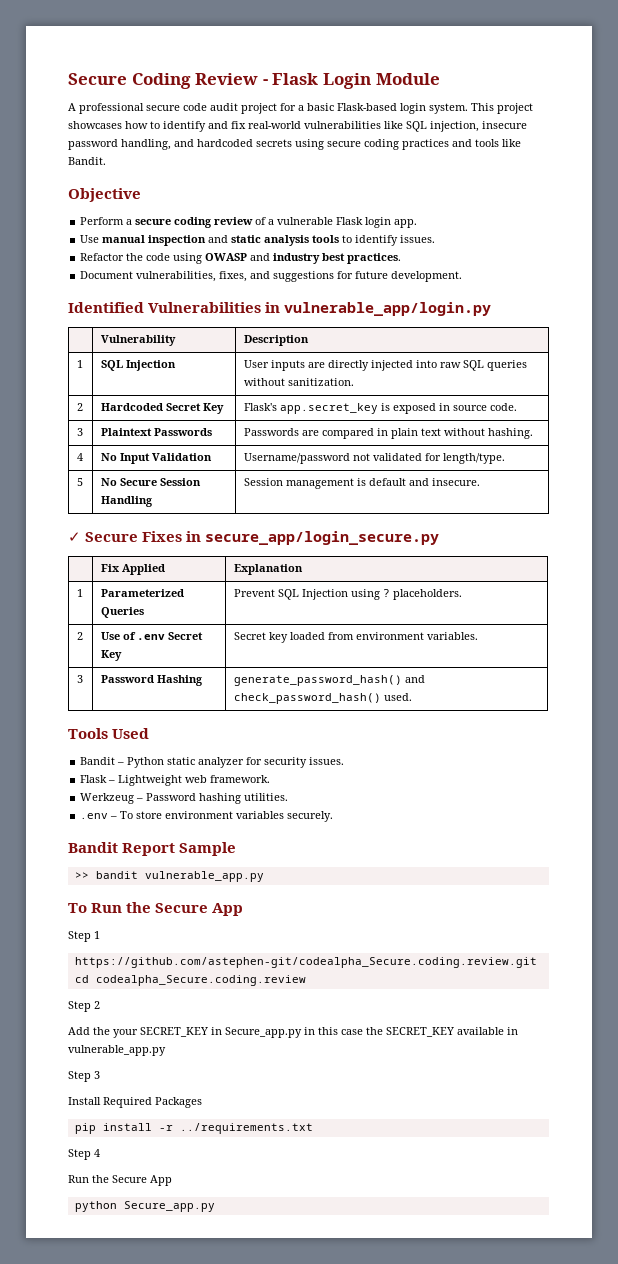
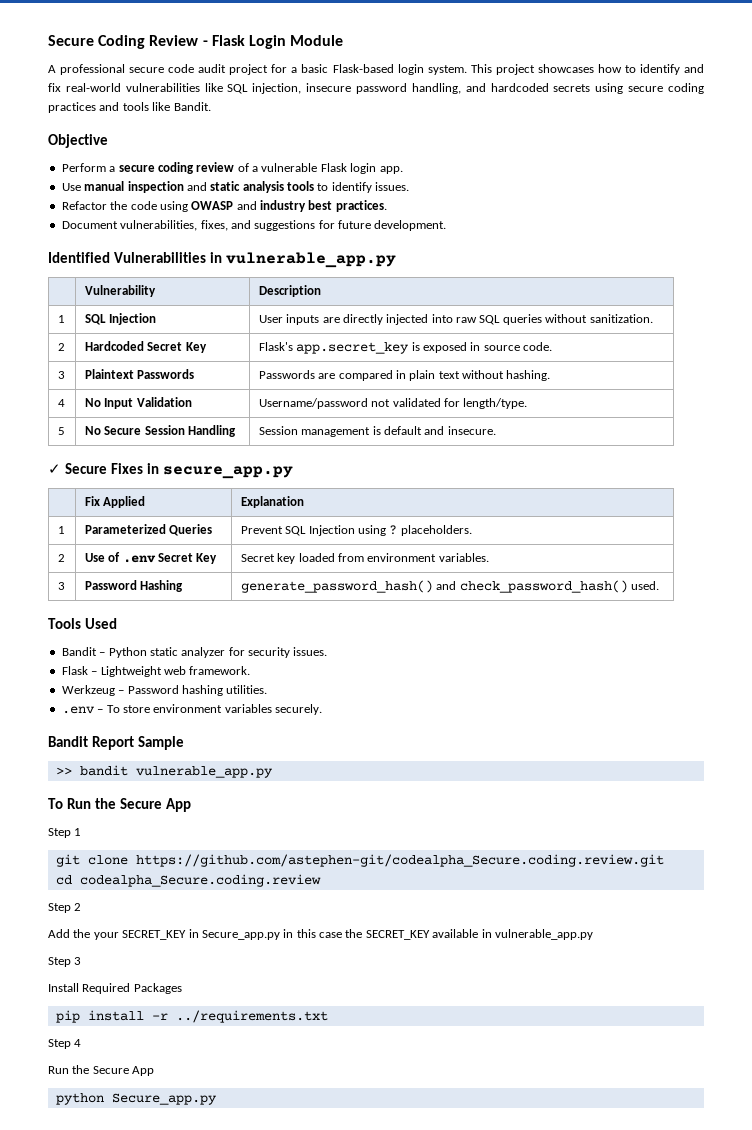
[284,302,492,316] vulnerable_app/login.py -> [225,252,396,268] vulnerable_app.py
[205,531,440,545] secure_app/login_secure.py -> [162,466,293,479] secure_app.py
(100, 935) none -> [55,854,128,867] git clone

